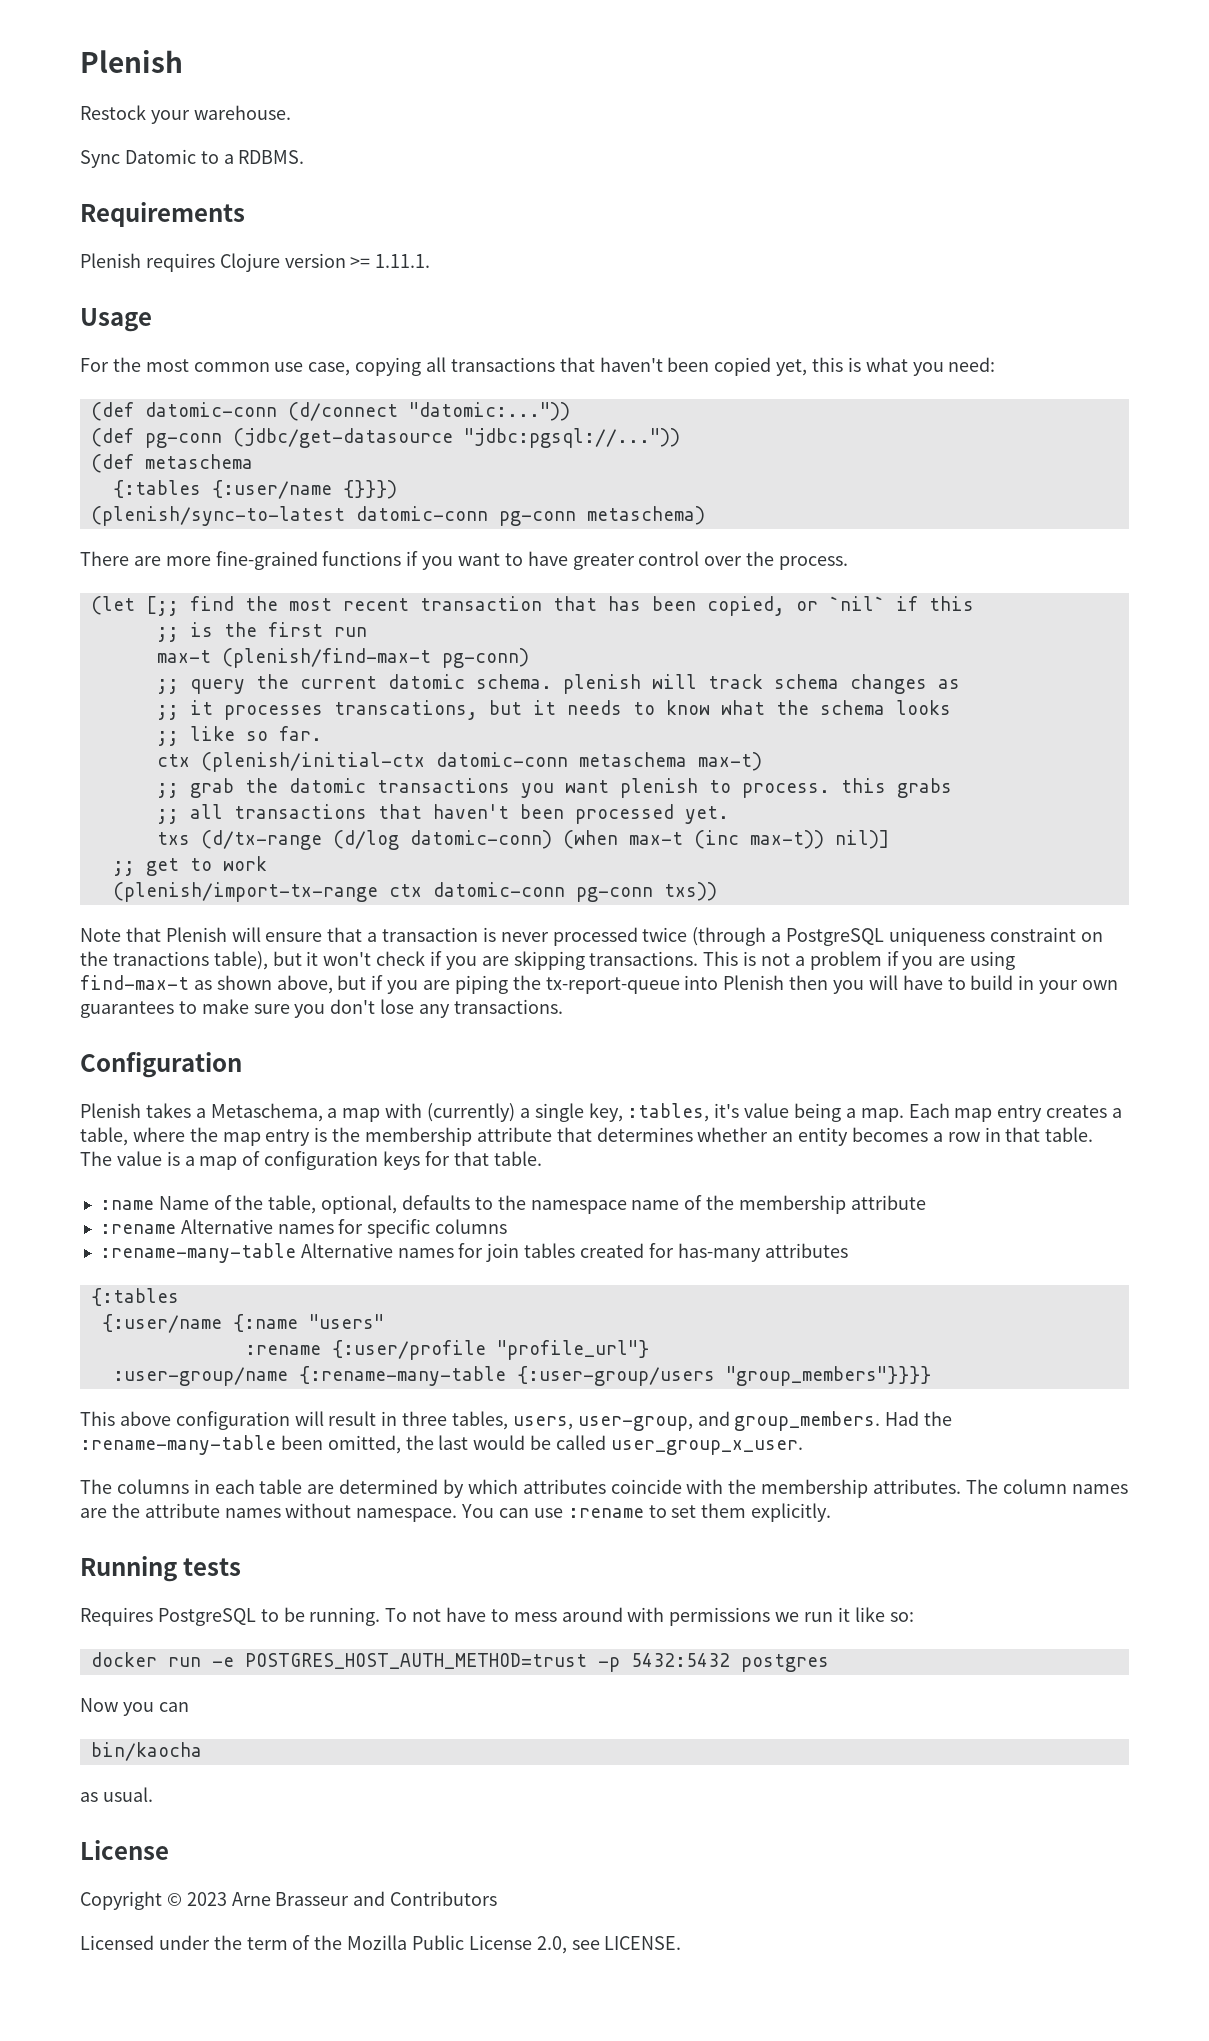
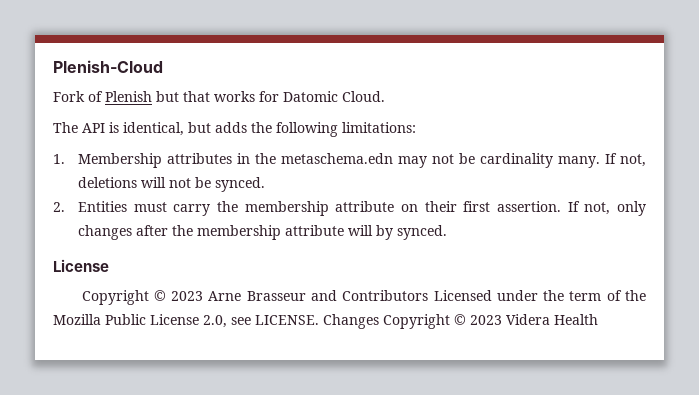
[80,50,183,73] [80,105,291,124] [80,149,305,168] [80,202,245,227] [80,253,431,272] [80,308,152,332] [80,357,996,376] [90,402,570,421] [90,428,680,448] [90,454,253,473] [112,480,397,499] [90,506,705,526] [80,551,849,570] [90,596,974,616] [156,622,367,642] [156,648,529,668] [156,674,960,694] [156,700,951,720] [156,726,322,746] [156,752,762,772] [156,778,952,798] [156,804,729,824] [156,830,889,850] [112,856,267,876] [112,882,717,902] [80,927,1103,946] [80,951,1016,970] [80,975,1119,994] [80,999,563,1018] [80,1052,242,1078] [80,1103,1123,1122] [80,1127,1094,1146] [80,1151,542,1170] [99,1195,926,1214] [99,1219,508,1238] [99,1243,848,1263] [90,1288,179,1306] [101,1314,384,1333] [244,1340,649,1360] [112,1366,931,1386] [80,1411,953,1431] [80,1435,803,1455] [80,1479,1128,1498] [80,1503,832,1522] [80,1556,242,1582] [80,1607,914,1626] [90,1652,829,1672] [80,1698,189,1716] [90,1742,202,1761] [80,1787,153,1802] Plenish // Restock your warehouse. // Sync Datomic to a RDBMS. // Requirements // Plenish requires Clojure version >= 1.11.1. // Usage // For the most common use case, copying all transactions that haven't been copied yet, this is what you need: // (def datomic-conn (d/connect "datomic:...")) // (def pg-conn (jdbc/get-datasource "jdbc:pgsql://...")) // (def metaschema // {:tables {:user/name {}}}) // (plenish/sync-to-latest datomic-conn pg-conn metaschema) // There are more fine-grained functions if you want to have greater control over the process. // (let [;; find the most recent transaction that has been copied, or `nil` if this // ;; is the first run // max-t (plenish/find-max-t pg-conn) // ;; query the current datomic schema. plenish will track schema changes as // ;; it processes transcations, but it needs to know what the schema looks // ;; like so far. // ctx (plenish/initial-ctx datomic-conn metaschema max-t) // ;; grab the datomic transactions you want plenish to process. this grabs // ;; all transactions that haven't been processed yet. // txs (d/tx-range (d/log datomic-conn) (when max-t (inc max-t)) nil)] // ;; get to work // (plenish/import-tx-range ctx datomic-conn pg-conn txs)) // Note that Plenish will ensure that a transaction is never processed twice (through a PostgreSQL uniqueness constraint on the tranactions table), but it won't check if you are skipping transactions. This is not a problem if you are using find-max-t as shown above, but if you are piping the tx-report-queue into Plenish then you will have to build in your own guarantees to make sure you don't lose any transactions. // Configuration // Plenish takes a Metaschema, a map with (currently) a single key, :tables, it's value being a map. Each map entry creates a table, where the map entry is the membership attribute that determines whether an entity becomes a row in that table. The value is a map of configuration keys for that table. // :name Name of the table, optional, defaults to the namespace name of the membership attribute // :rename Alternative names for specific columns // :rename-many-table Alternative names for join tables created for has-many attributes // {:tables // {:user/name {:name "users" // :rename {:user/profile "profile_url"} // :user-group/name {:rename-many-table {:user-group/users "group_members"}}}} // This above configuration will result in three tables, users, user-group, and group_members. Had the :rename-many-table been omitted, the last would be called user_group_x_user. // The columns in each table are determined by which attributes coincide with the membership attributes. The column names are the attribute names without namespace. You can use :rename to set them explicitly. // Running tests // Requires PostgreSQL to be running. To not have to mess around with permissions we run it like so: // docker run -e POSTGRES_HOST_AUTH_METHOD=trust -p 5432:5432 postgres // Now you can // bin/kaocha // as usual. -> [53,60,163,73] [53,91,385,102] [53,122,416,137] [53,153,646,168] [77,177,265,192] [53,201,647,216] [77,225,447,240] Plenish-Cloud // Fork of Plenish but that works for Datomic Cloud. // The API is identical, but adds the following limitations: // 1. Membership attributes in the metaschema.edn may not be cardinality many. If not, deletions will not be synced. // 2. Entities must carry the membership attribute on their first assertion. If not, only changes after the membership attribute will by synced.
(498, 1898) // -> (429, 295) none
(682, 1943) none -> [323,314,598,329] Changes Copyright © 2023 Videra Health

